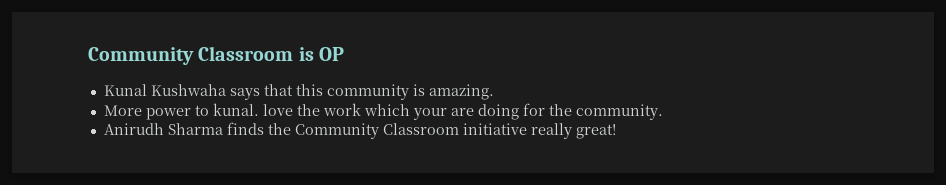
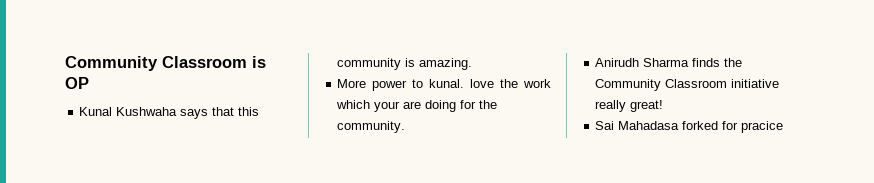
(616, 131) none -> [595,121,784,133] // Sai Mahadasa forked for pracice

